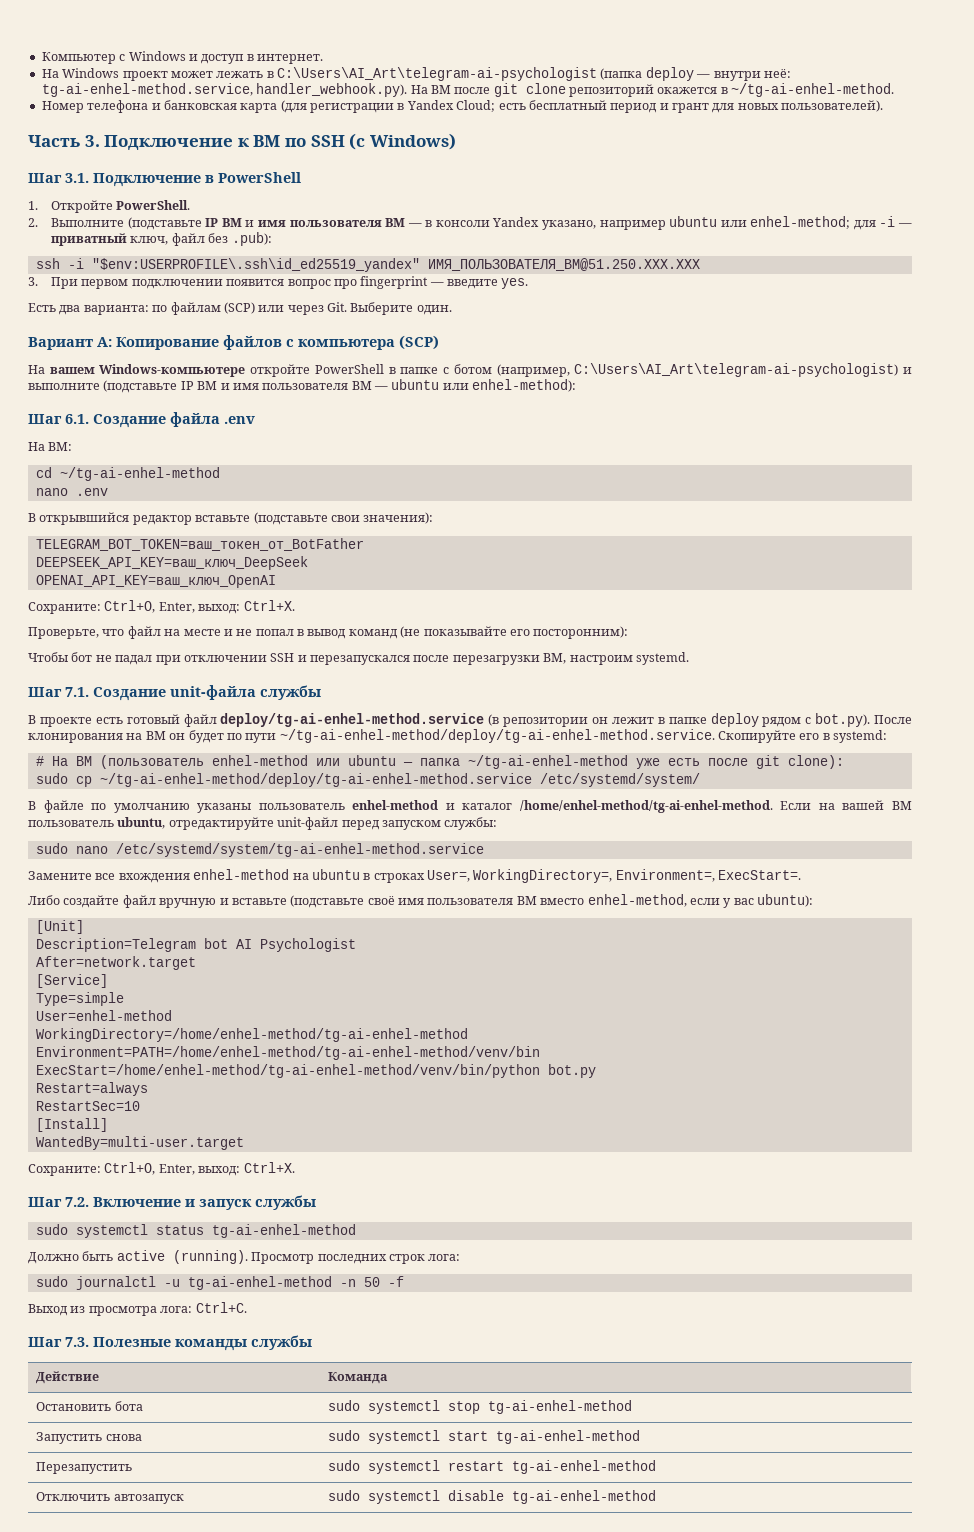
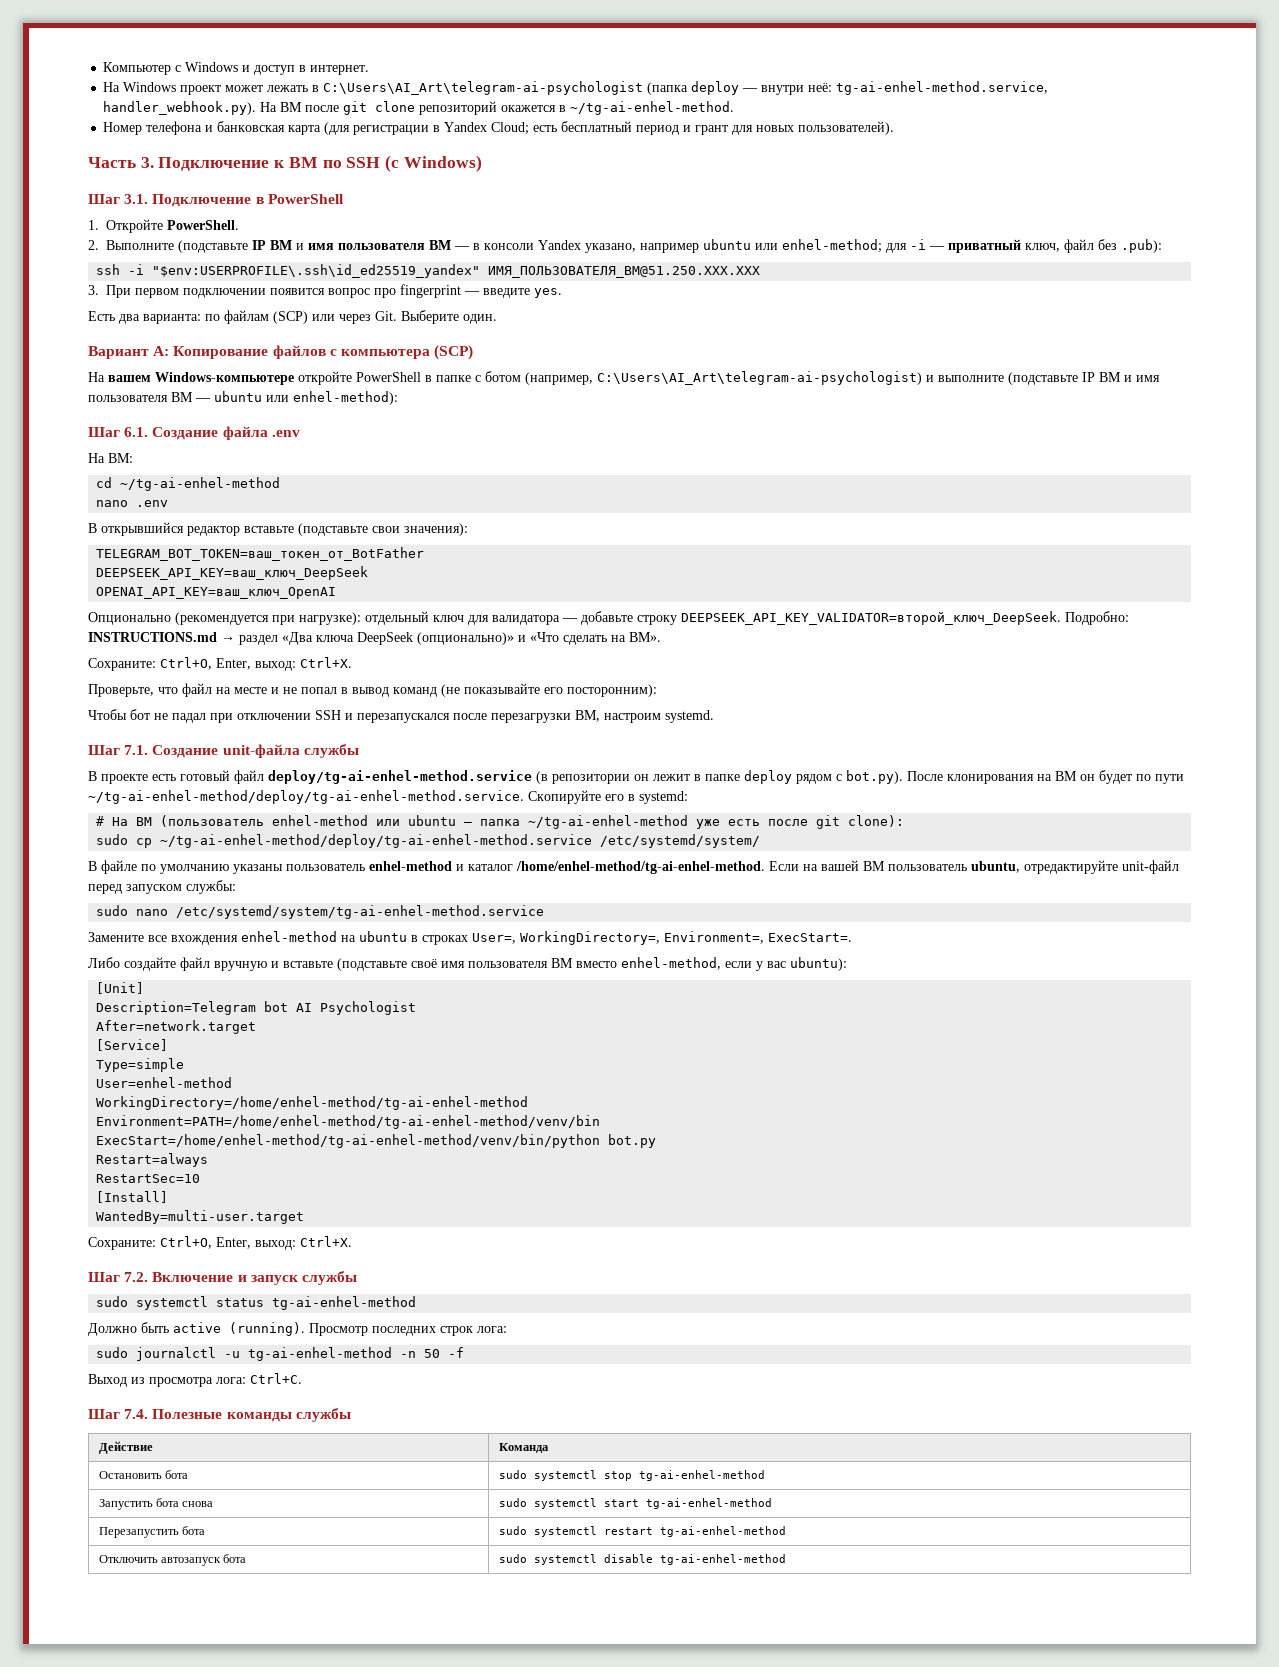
(276, 581) none -> [88,611,1129,625] [88,632,661,645] // Опционально (рекомендуется при нагрузке): отдельный ключ для валидатора — добавьте строку DEEPSEEK_API_KEY_VALIDATOR=второй_ключ_DeepSeek. Подробно: INSTRUCTIONS.md → раздел «Два ключа DeepSeek (опционально)» и «Что сделать на ВМ».
[65,1337,89,1347] 7.3. -> [124,1409,149,1419] 7.4.
(103, 1438) none -> [155,1498,179,1507] бота
(133, 1468) none -> [181,1526,205,1535] бота
(184, 1499) none -> [223,1554,247,1563] бота

